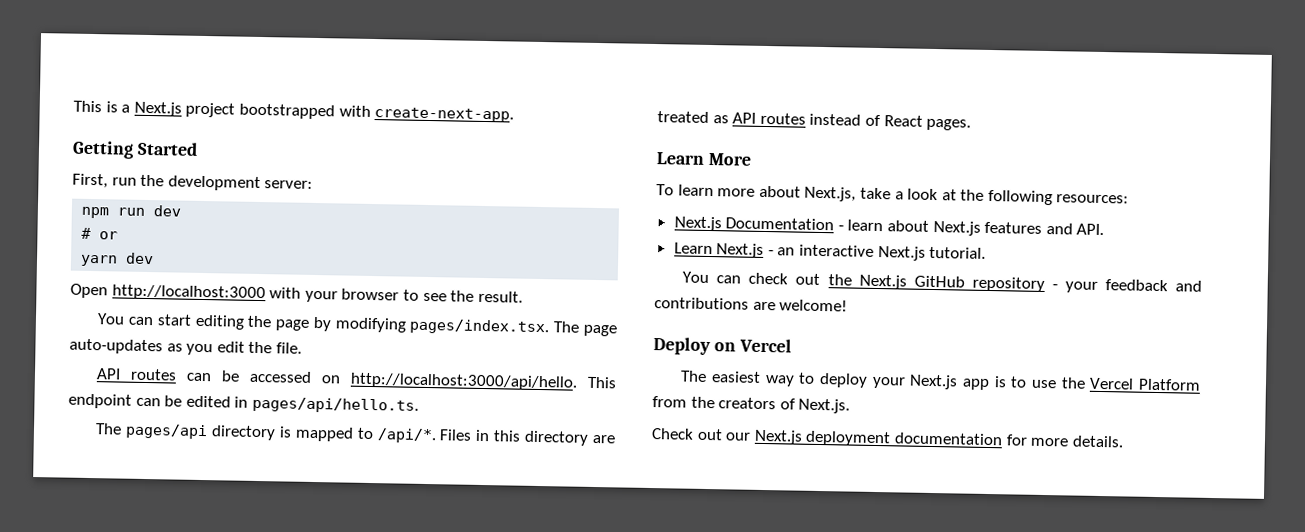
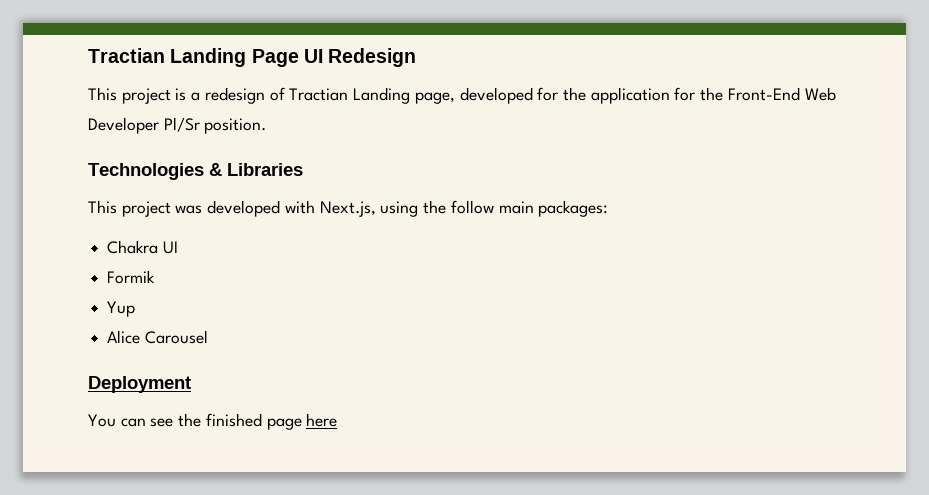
[73,100,515,123] [72,140,198,159] [72,173,314,192] [81,205,183,219] [81,227,119,240] [80,252,155,267] [70,283,523,303] [97,313,617,337] [69,338,302,356] [96,368,617,391] [68,393,419,414] [95,423,615,446] [657,111,972,131] [656,152,752,166] [656,184,1130,206] [673,216,1105,236] [673,242,987,261] [682,271,1202,293] [654,297,849,312] [653,337,792,356] [680,370,1201,391] [652,396,851,414] [651,428,1124,448] This is a Next.js project bootstrapped with create-next-app. // Getting Started // First, run the development server: // npm run dev // # or // yarn dev // Open http://localhost:3000 with your browser to see the result. // You can start editing the page by modifying pages/index.tsx. The page auto-updates as you edit the file. // API routes can be accessed on http://localhost:3000/api/hello. This endpoint can be edited in pages/api/hello.ts. // The pages/api directory is mapped to /api/*. Files in this directory are treated as API routes instead of React pages. // Learn More // To learn more about Next.js, take a look at the following resources: // Next.js Documentation - learn about Next.js features and API. // Learn Next.js - an interactive Next.js tutorial. // You can check out the Next.js GitHub repository - your feedback and contributions are welcome! // Deploy on Vercel // The easiest way to deploy your Next.js app is to use the Vercel Platform from the creators of Next.js. // Check out our Next.js deployment documentation for more details. -> [88,48,417,67] [88,87,836,104] [88,117,267,134] [88,163,303,180] [88,200,609,217] [107,240,178,254] [107,270,156,284] [107,301,136,317] [107,330,208,344] [88,376,191,393] [88,413,338,430] Tractian Landing Page UI Redesign // This project is a redesign of Tractian Landing page, developed for the application for the Front-End Web Developer Pl/Sr position. // Technologies & Libraries // This project was developed with Next.js, using the follow main packages: // Chakra UI // Formik // Yup // Alice Carousel // Deployment // You can see the finished page here

